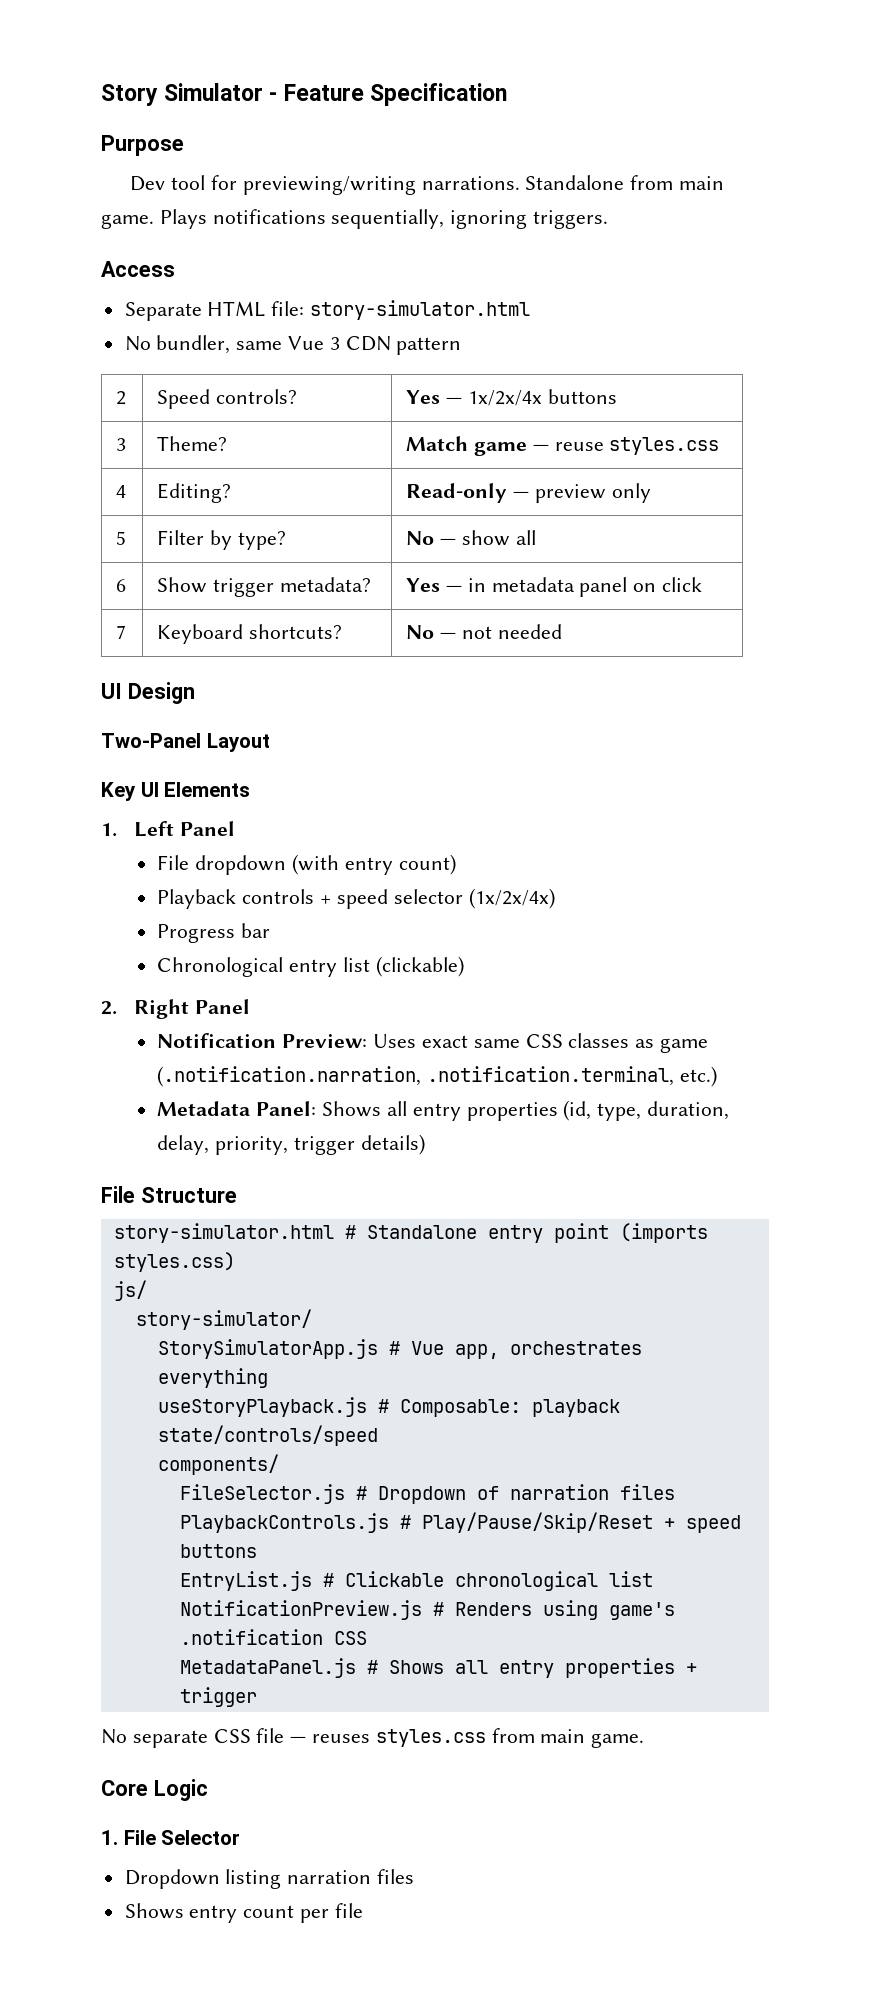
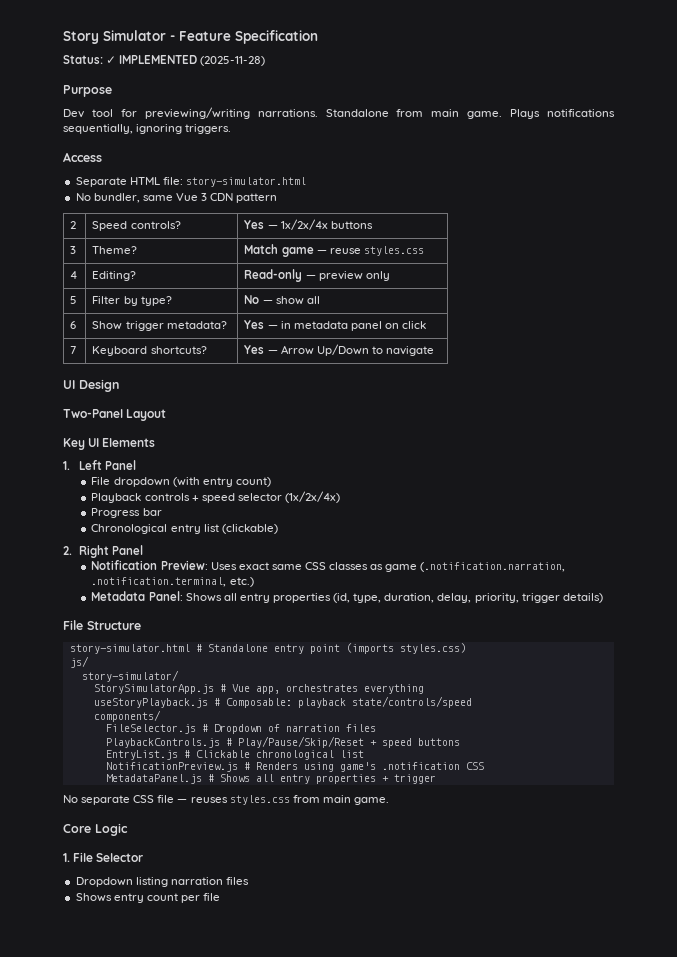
(507, 94) none -> [63,55,266,66] // Status: ✓ IMPLEMENTED (2025-11-28)
[406,624,562,639] No — not needed -> [244,344,434,356] Yes — Arrow Up/Down to navigate

